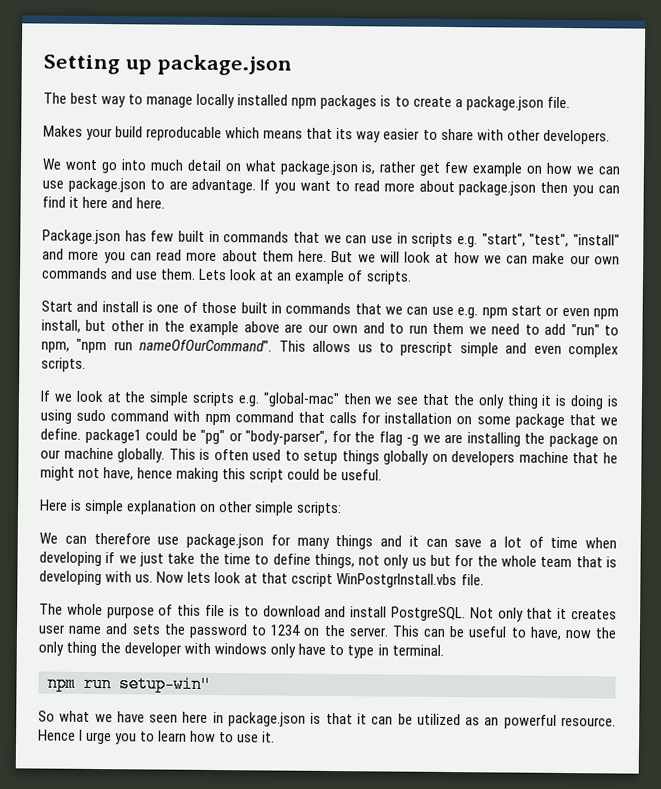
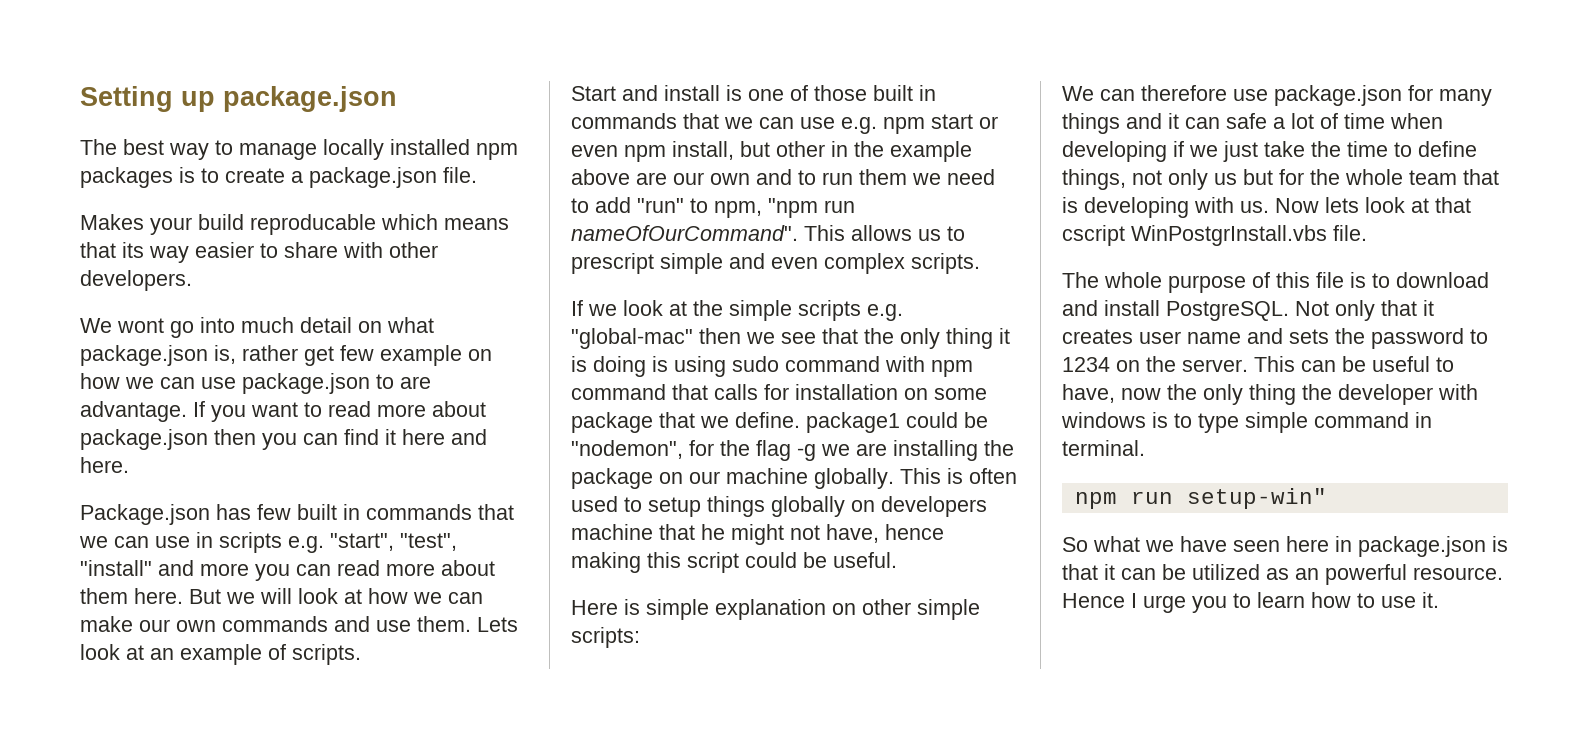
[200,429,328,445] "pg" or "body-parser", -> [571,440,683,459] "nodemon",
[454,539,483,548] save -> [1226,113,1267,129] safe
[270,643,375,659] only have to type -> [1152,412,1409,433] is to type simple command

